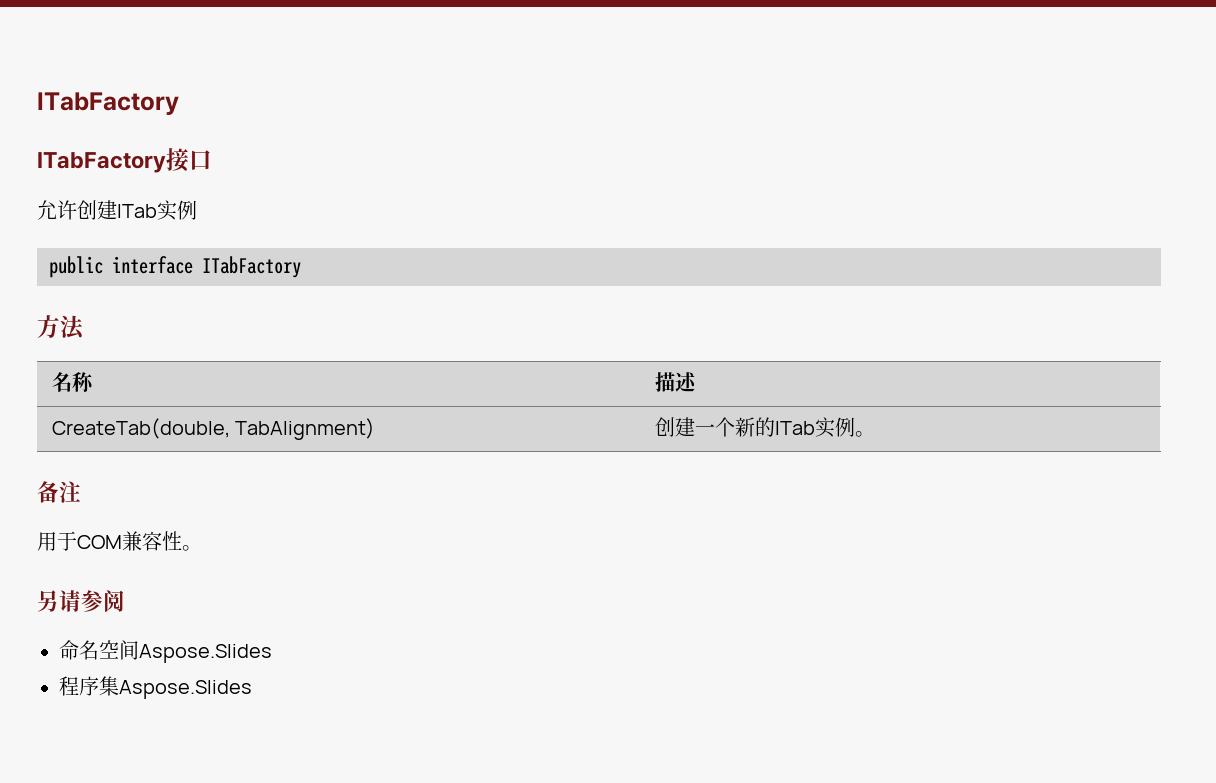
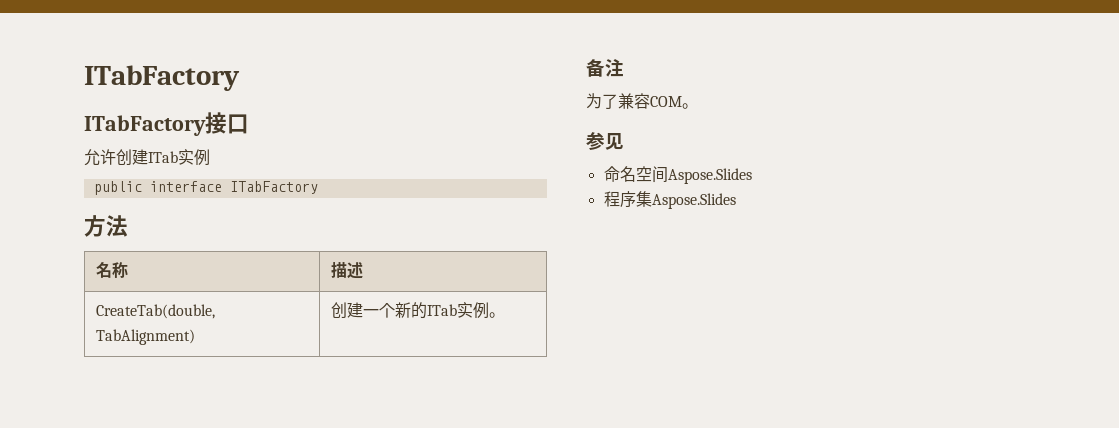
[37,531,202,551] [37,590,125,612] 用于COM兼容性。 // 另请参阅 -> [586,93,698,109] [586,132,624,150] 为了兼容COM。 // 参见

